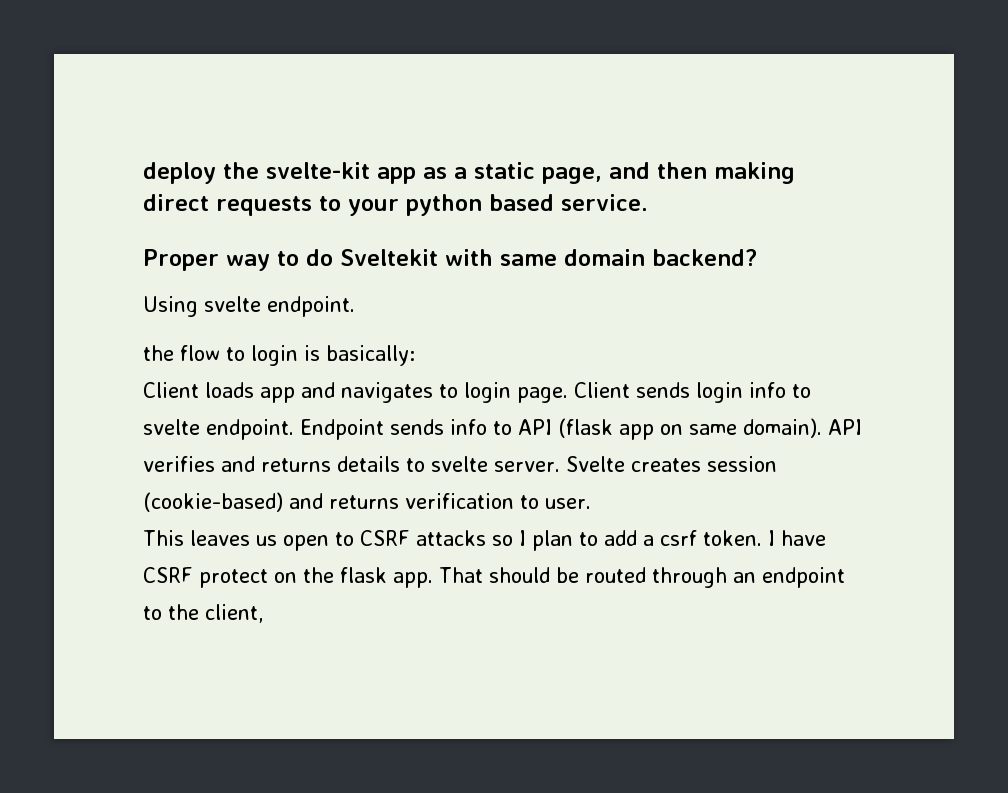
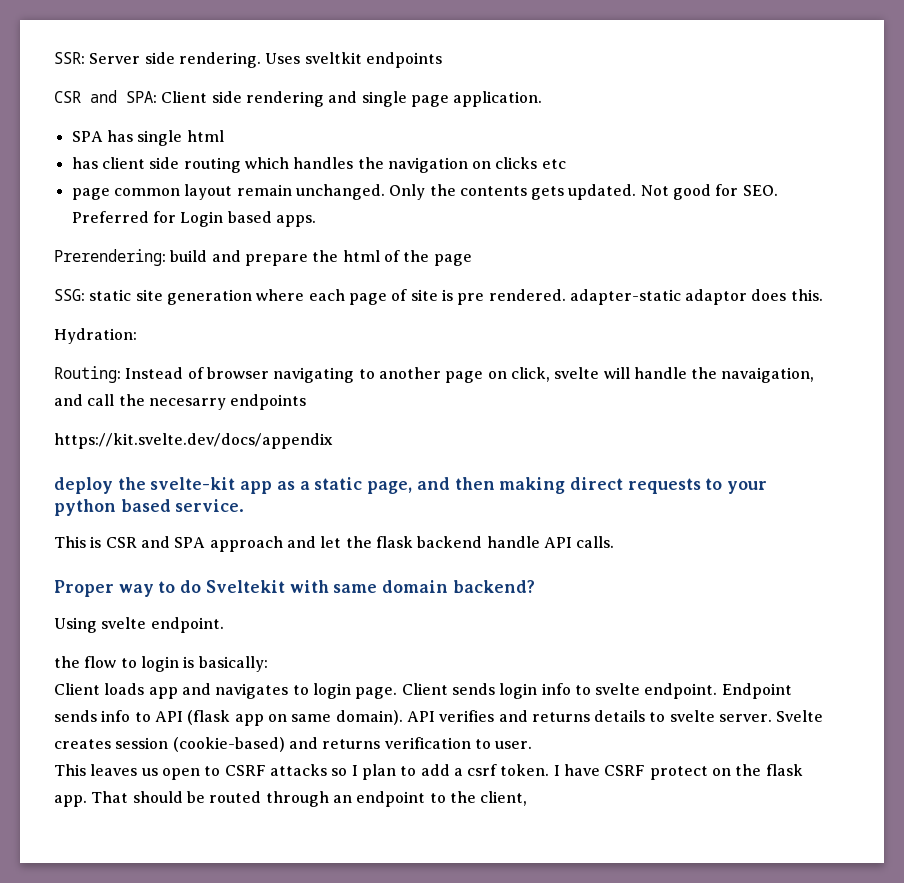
(143, 173) none -> [54,52,442,68] [54,90,543,107] [71,130,224,146] [71,157,566,173] [71,184,778,200] [71,211,316,227] [54,249,472,266] [54,289,823,305] [54,328,137,344] [54,366,815,383] [54,394,307,410] [54,433,333,449] SSR: Server side rendering. Uses sveltkit endpoints // CSR and SPA: Client side rendering and single page application. // SPA has single html // has client side routing which handles the navigation on clicks etc // page common layout remain unchanged. Only the contents gets updated. Not good for SEO. Preferred for Login based apps. // Prerendering: build and prepare the html of the page // SSG: static site generation where each page of site is pre rendered. adapter-static adaptor does this. // Hydration: // Routing: Instead of browser navigating to another page on click, svelte will handle the navaigation, and call the necesarry endpoints // https://kit.svelte.dev/docs/appendix //
(648, 202) none -> [54,536,615,552] // This is CSR and SPA approach and let the flask backend handle API calls.

